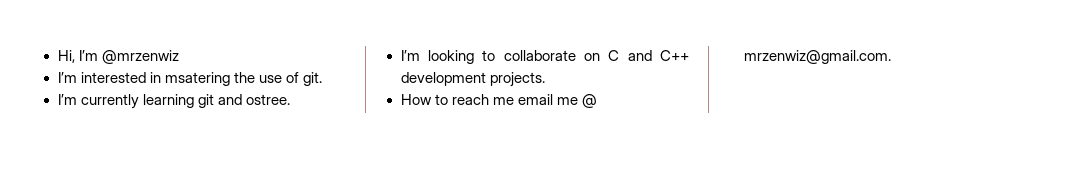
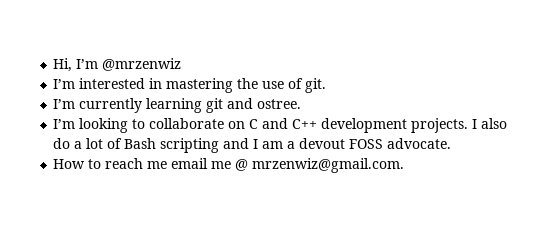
[164,72,230,86] msatering -> [166,78,234,93] mastering
(545, 79) none -> [472,118,508,129] [53,138,452,153] I also do a lot of Bash scripting and I am a devout FOSS advocate.

